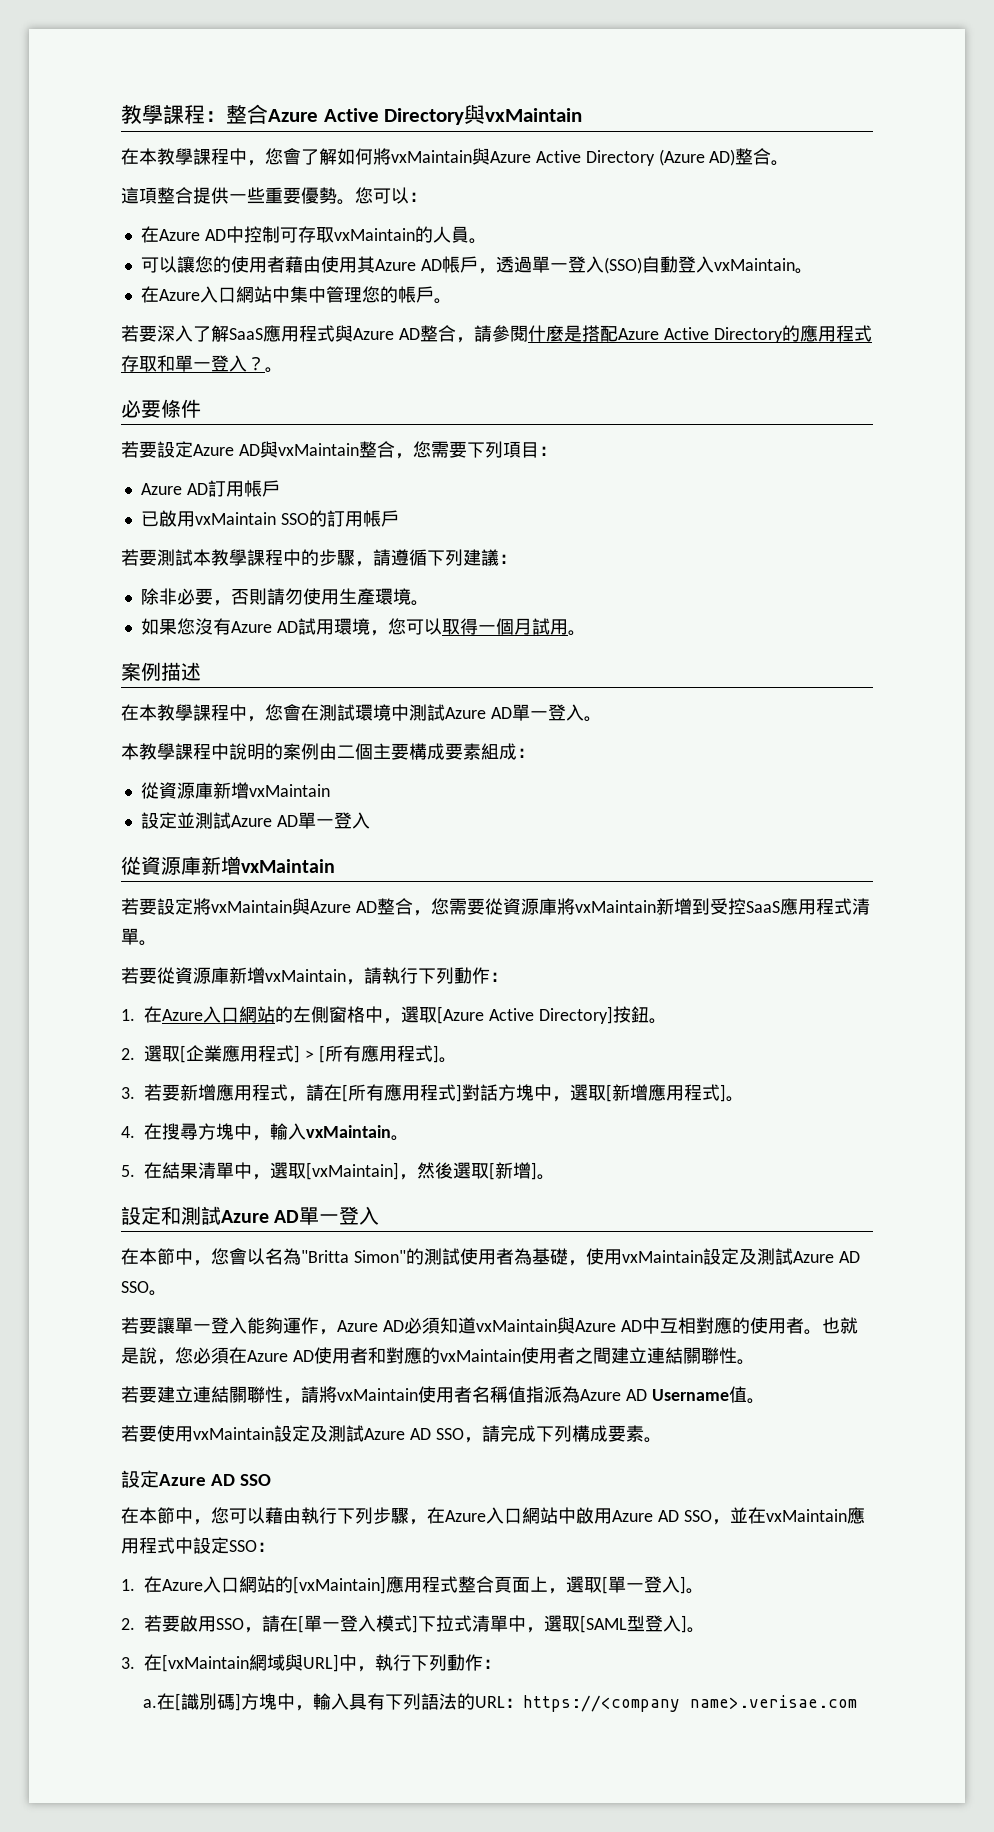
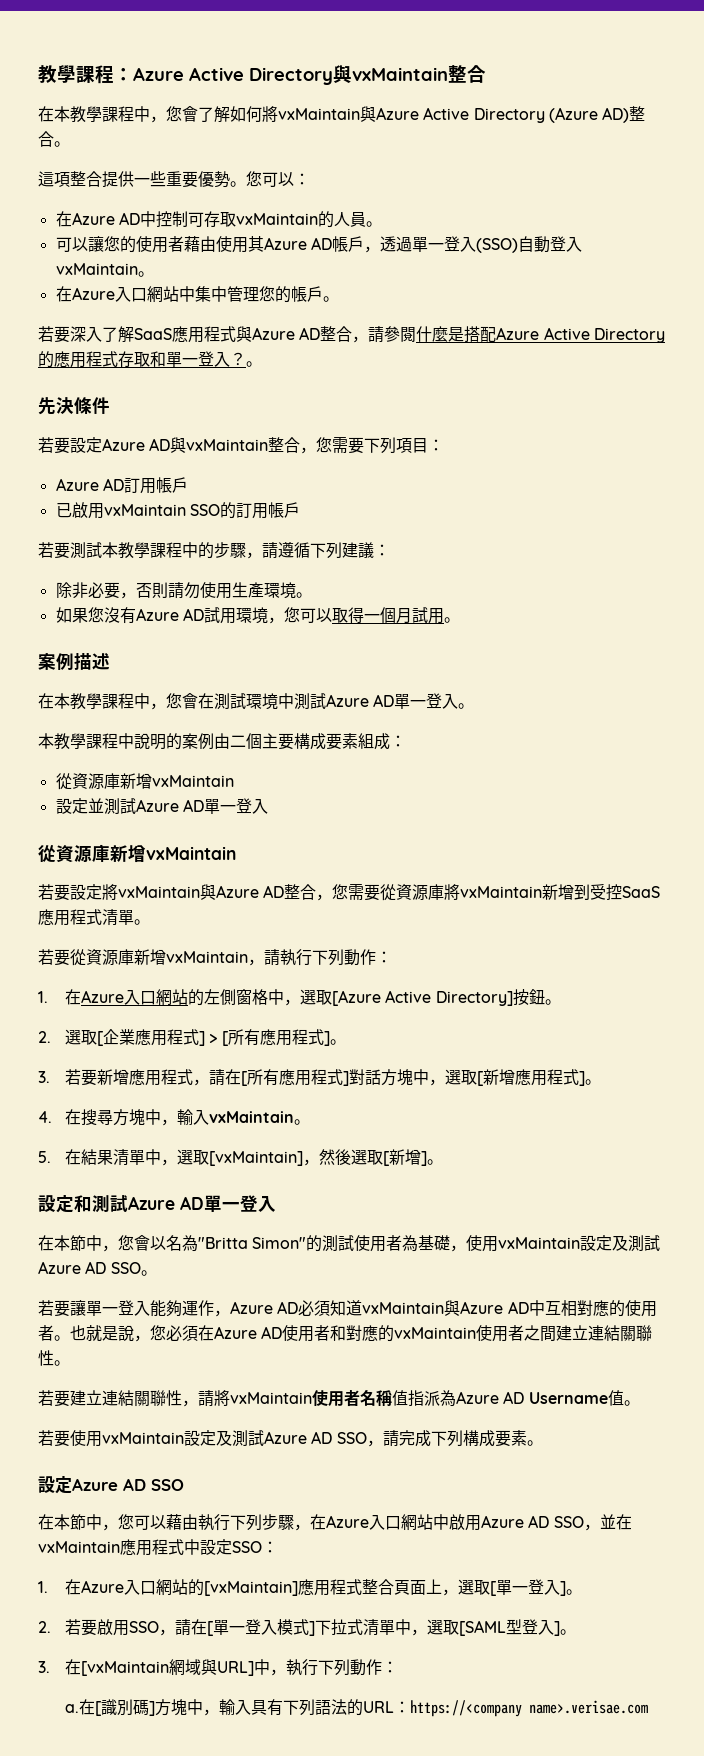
[226,104,268,124] 整合 -> (133, 74) none
(583, 115) none -> [448,65,486,83] 整合
[121,400,161,418] 必要 -> [38,397,74,415] 先決

